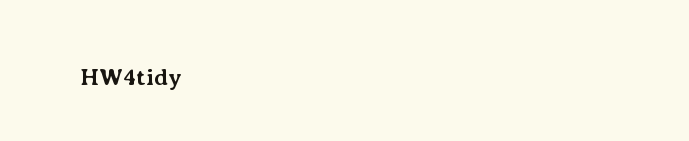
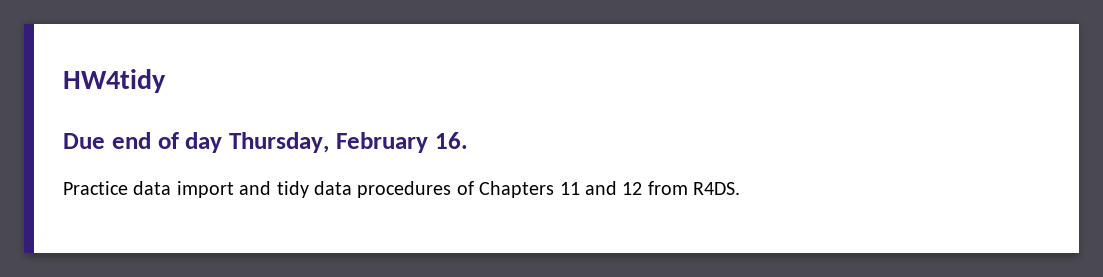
(182, 79) none -> [63,132,468,153] [63,181,741,198] // Due end of day Thursday, February 16. // Practice data import and tidy data procedures of Chapters 11 and 12 from R4DS.

